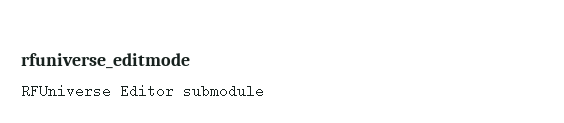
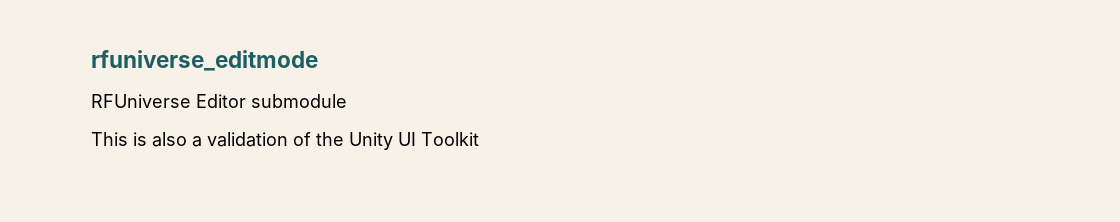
(264, 91) none -> [91,132,479,150] // This is also a validation of the Unity UI Toolkit

